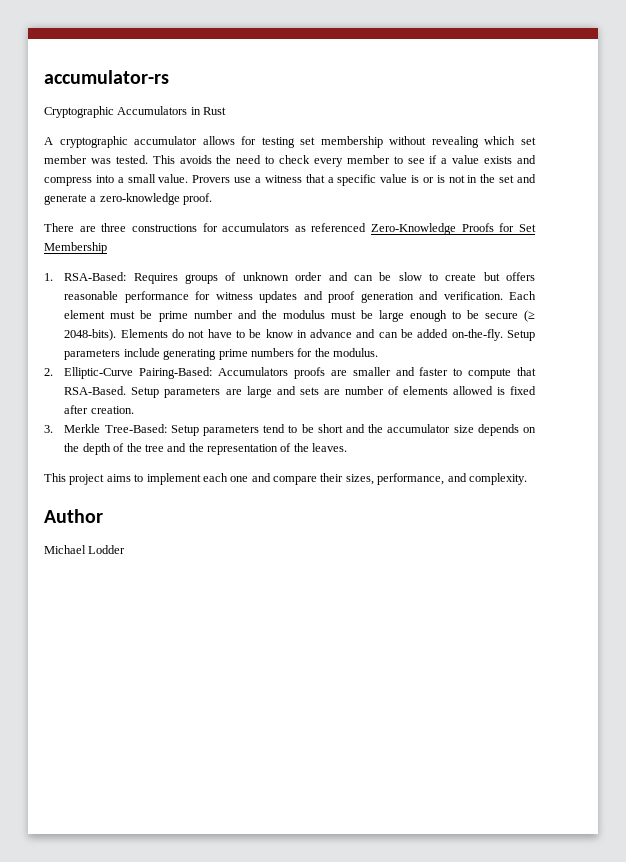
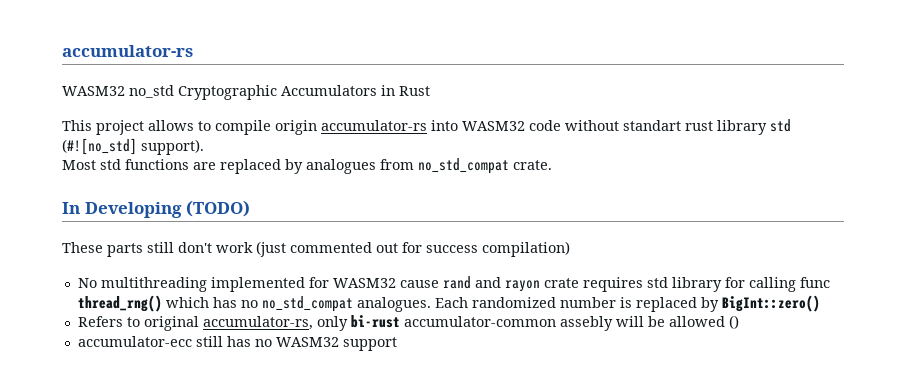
(169, 77) none -> [62,85,174,98] WASM32 no_std
[44,136,536,148] [44,155,536,167] [44,174,537,186] [44,193,213,205] [44,223,536,235] [44,242,107,254] [44,272,535,284] [64,291,536,303] [64,310,536,322] [64,329,536,341] [64,348,378,360] [44,367,537,379] [64,386,536,398] [64,405,134,414] [44,424,537,436] [64,443,348,455] [44,473,527,485] [44,509,103,523] [44,545,126,554] A cryptographic accumulator allows for testing set membership without revealing which set member was tested. This avoids the need to check every member to see if a value exists and compress into a small value. Provers use a witness that a specific value is or is not in the set and generate a zero-knowledge proof. // There are three constructions for accumulators as referenced Zero-Knowledge Proofs for Set Membership // 1. RSA-Based: Requires groups of unknown order and can be slow to create but offers reasonable performance for witness updates and proof generation and verification. Each element must be prime number and the modulus must be large enough to be secure (≥ 2048-bits). Elements do not have to be know in advance and can be added on-the-fly. Setup parameters include generating prime numbers for the modulus. // 2. Elliptic-Curve Pairing-Based: Accumulators proofs are smaller and faster to compute that RSA-Based. Setup parameters are large and sets are number of elements allowed is fixed after creation. // 3. Merkle Tree-Based: Setup parameters tend to be short and the accumulator size depends on the depth of the tree and the representation of the leaves. // This project aims to implement each one and compare their sizes, performance, and complexity. // Author // Michael Lodder -> [62,119,791,135] [62,138,204,155] [62,158,552,174] [62,200,251,218] [62,241,570,257] [77,276,830,292] [77,295,820,312] [77,315,739,331] [77,336,397,351] This project allows to compile origin accumulator-rs into WASM32 code without standart rust library std (#![no_std] support). // Most std functions are replaced by analogues from no_std_compat crate. // In Developing (TODO) // These parts still don't work (just commented out for success compilation) // No multithreading implemented for WASM32 cause rand and rayon crate requires std library for calling func thread_rng() which has no no_std_compat analogues. Each randomized number is replaced by BigInt::zero() // Refers to original accumulator-rs, only bi-rust accumulator-common assebly will be allowed () // accumulator-ecc still has no WASM32 support

